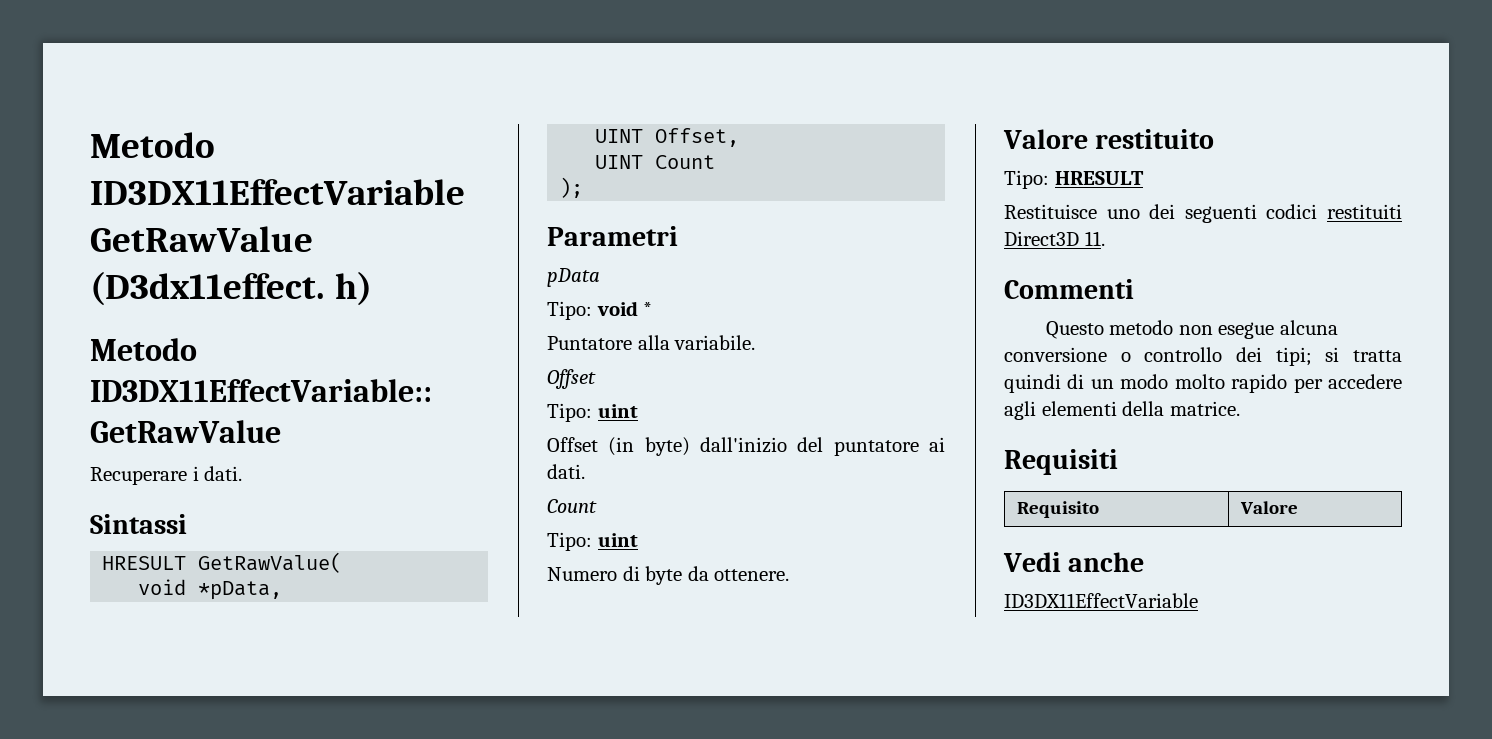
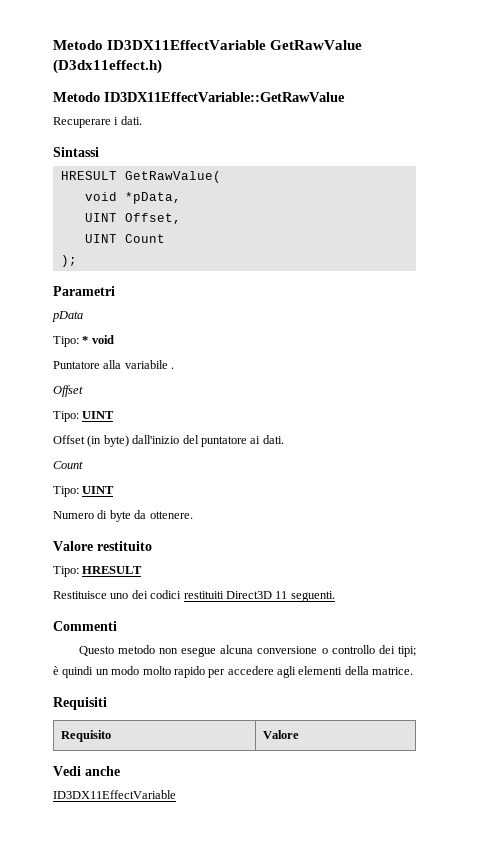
[90,271,372,306] [90,338,197,361] [90,379,432,402] [90,420,281,443] (D3dx11effect. h) // Metodo ID3DX11EffectVariable:: GetRawValue -> [53,59,162,74] [53,92,345,102] (D3dx11effect.h) // Metodo ID3DX11EffectVariable::GetRawValue
[596,301,654,316] void * -> [82,335,114,344] * void
[674,335,756,350] variabile. -> [124,360,175,369] variabile .
[597,404,638,418] uint -> [82,411,115,419] UINT
[597,533,638,547] uint -> [82,486,115,494] UINT
[1184,204,1257,223] seguenti -> (148, 594) none
[1084,231,1105,246] 11. -> [275,591,335,602] 11 seguenti.
[1325,347,1402,362] [1004,374,1085,393] si tratta quindi di -> [53,666,94,678] è quindi

